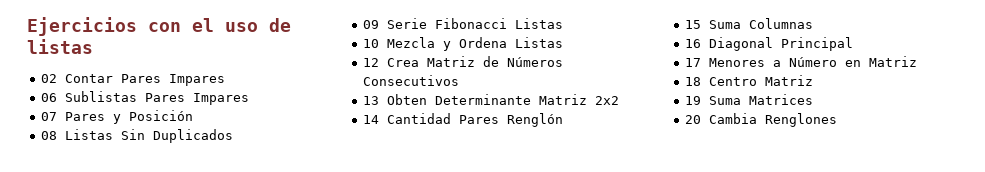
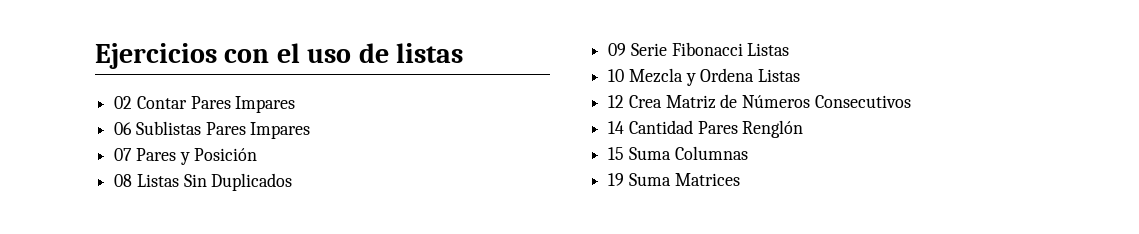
[362,94,619,105] // 13 Obten Determinante Matriz 2x2 -> (911, 101) none
[684,37,853,51] [684,56,917,67] [684,75,813,86] // 16 Diagonal Principal // 17 Menores a Número en Matriz // 18 Centro Matriz -> (748, 153) none
[684,113,837,127] // 20 Cambia Renglones -> (740, 179) none

